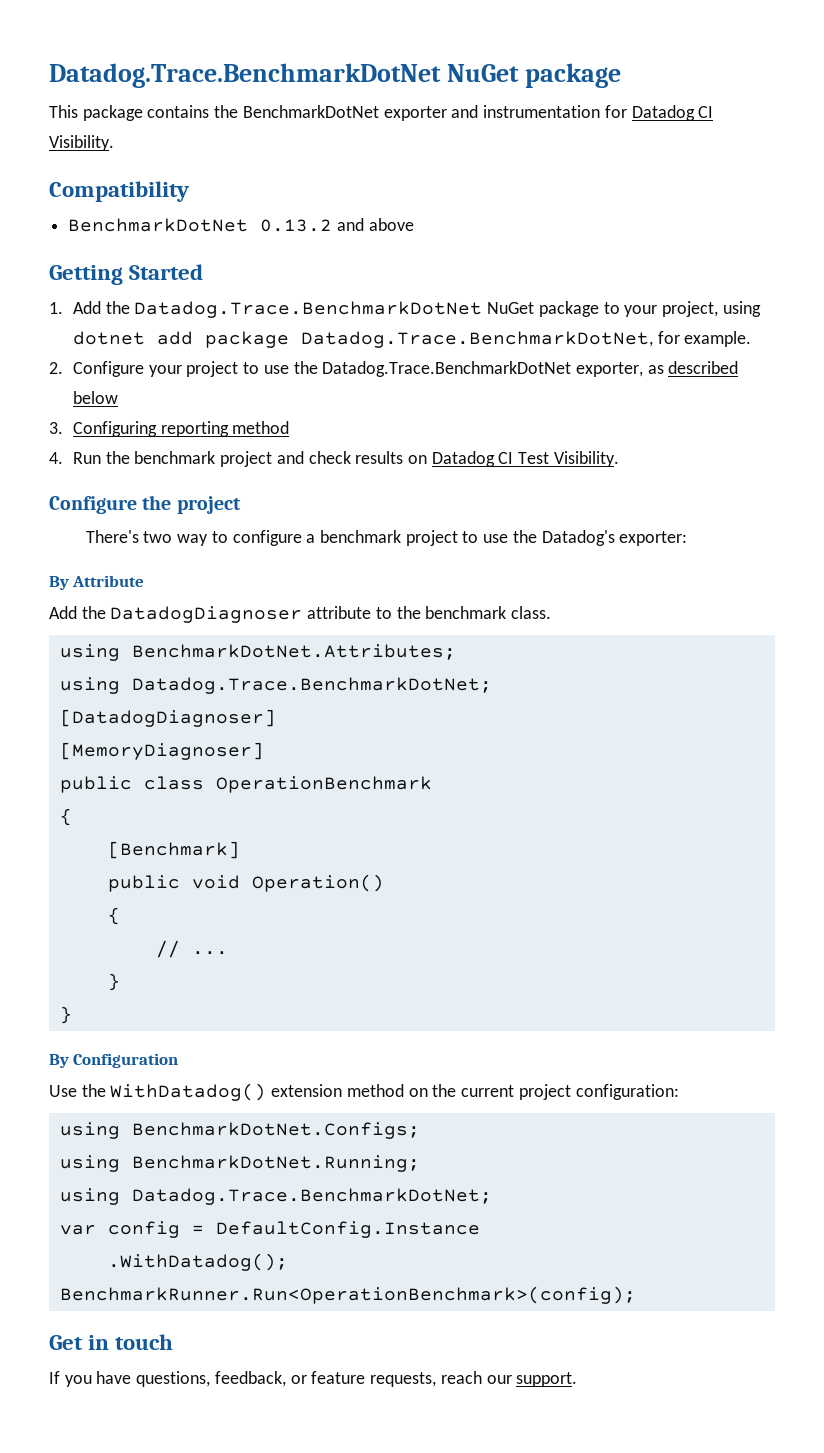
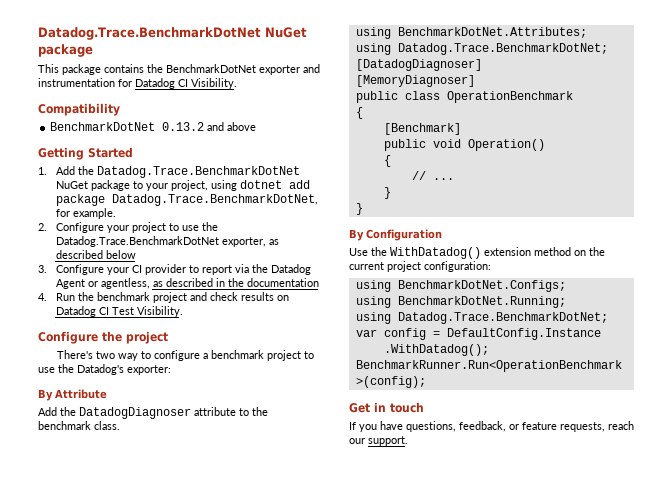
[72,421,290,437] Configuring reporting method -> [55,264,311,275] [55,278,319,289] Configure your CI provider to report via the Datadog Agent or agentless, as described in the documentation

